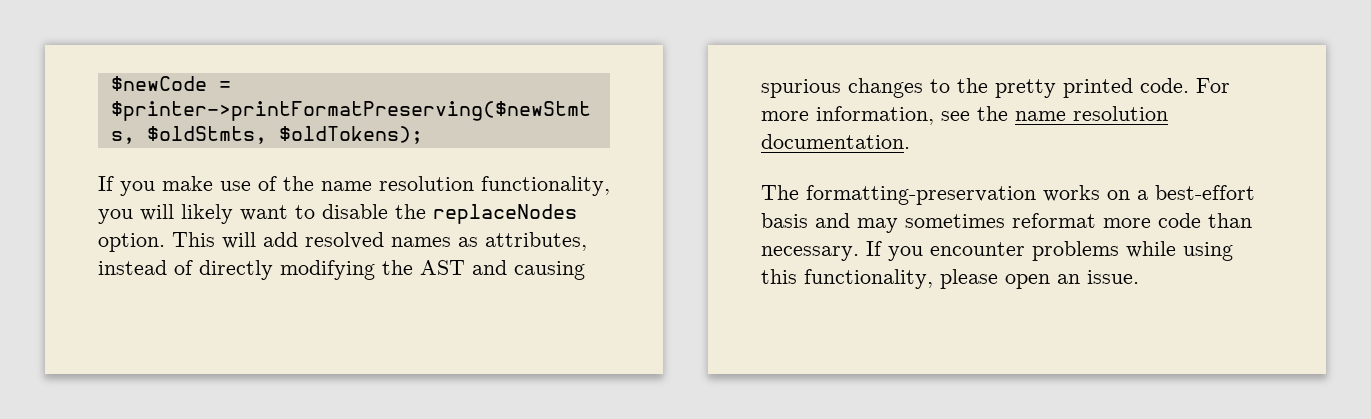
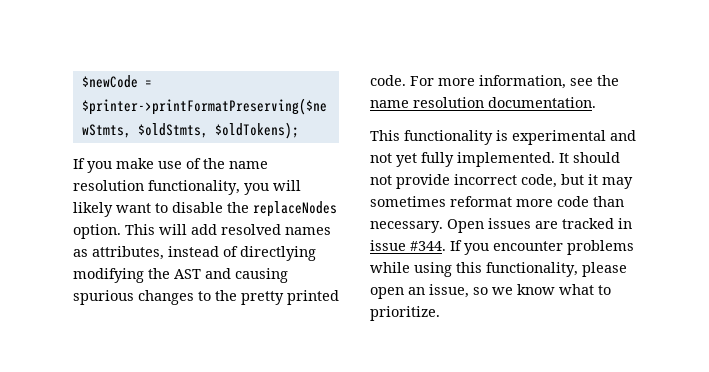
[199,260,273,280] directly -> [240,246,316,261] directlying
[761,185,1255,205] [761,213,850,228] The formatting-preservation works on a best-effort basis and -> [370,130,636,145] [370,152,620,167] [370,174,598,189] This functionality is experimental and not yet fully implemented. It should not provide incorrect code, but it
(859, 253) none -> [447,218,632,233] [370,240,446,251] Open issues are tracked in issue #344.
[1087,270,1139,284] issue. -> [429,284,611,298] [370,306,440,321] issue, so we know what to prioritize.

